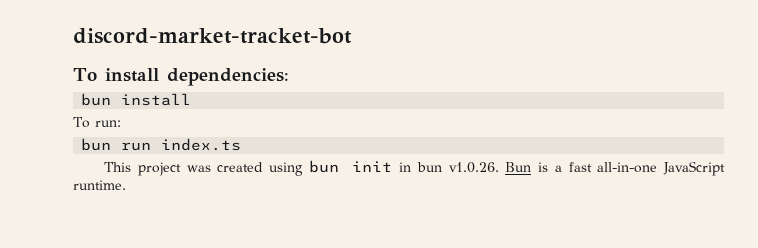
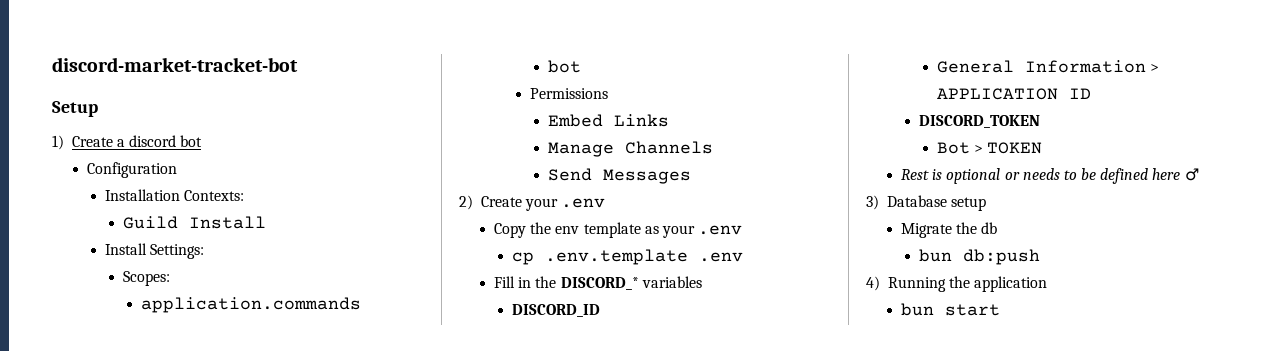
[73,68,289,86] [81,93,192,106] [73,117,121,128] [81,138,242,151] [104,160,726,176] [73,180,126,190] To install dependencies: // bun install // To run: // bun run index.ts // This project was created using bun init in bun v1.0.26. Bun is a fast all-in-one JavaScript runtime. -> [52,101,98,117] [52,135,203,150] [86,162,177,178] [104,189,245,201] [122,216,266,229] [104,243,205,259] [122,271,170,286] [140,297,361,313] [547,60,581,73] [529,88,608,99] [547,114,669,127] [547,141,713,157] [547,168,691,184] [459,195,606,211] [493,222,743,238] [511,249,743,265] [493,276,702,290] [511,304,600,317] [936,60,1160,73] [936,88,1091,100] [918,115,1040,128] [936,142,1043,154] [900,168,1199,184] [866,195,986,211] [900,222,998,238] [918,249,1040,265] [866,276,1048,292] [900,303,1000,316] Setup // 1) Create a discord bot // Configuration // Installation Contexts: // Guild Install // Install Settings: // Scopes: // application.commands // bot // Permissions // Embed Links // Manage Channels // Send Messages // 2) Create your .env // Copy the env template as your .env // cp .env.template .env // Fill in the DISCORD_* variables // DISCORD_ID // General Information > APPLICATION ID // DISCORD_TOKEN // Bot > TOKEN // Rest is optional or needs to be defined here ♂ // 3) Database setup // Migrate the db // bun db:push // 4) Running the application // bun start

